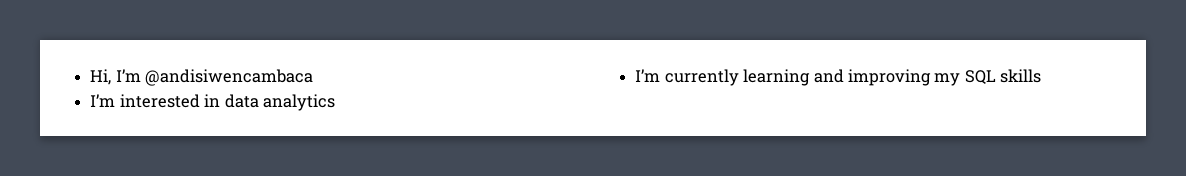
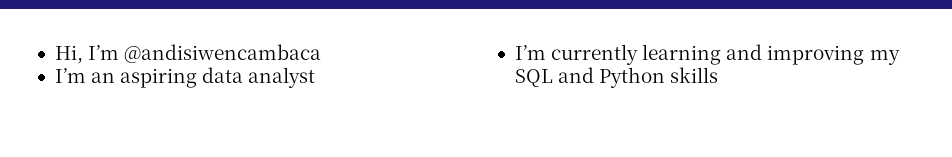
[119,94,335,111] interested in data analytics -> [91,67,316,88] an aspiring data analyst
(996, 77) none -> [558,67,666,88] and Python

